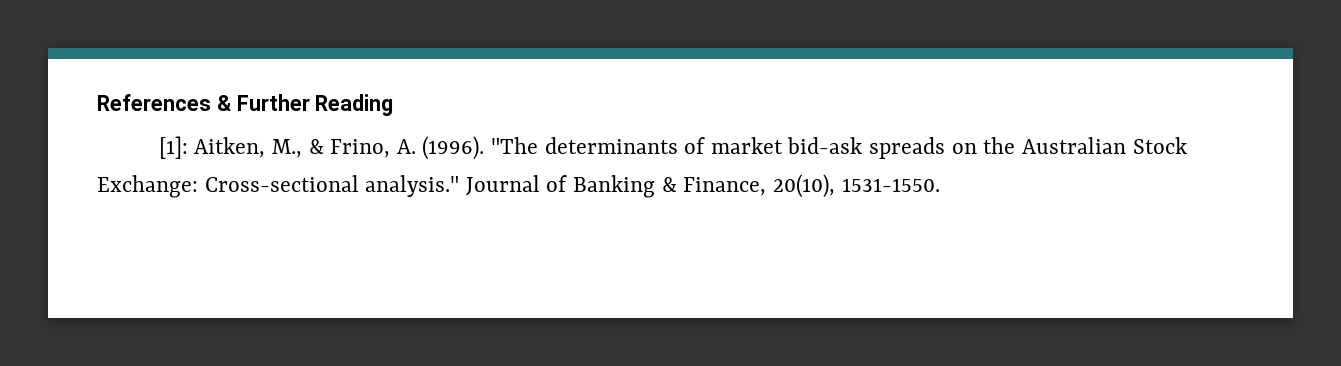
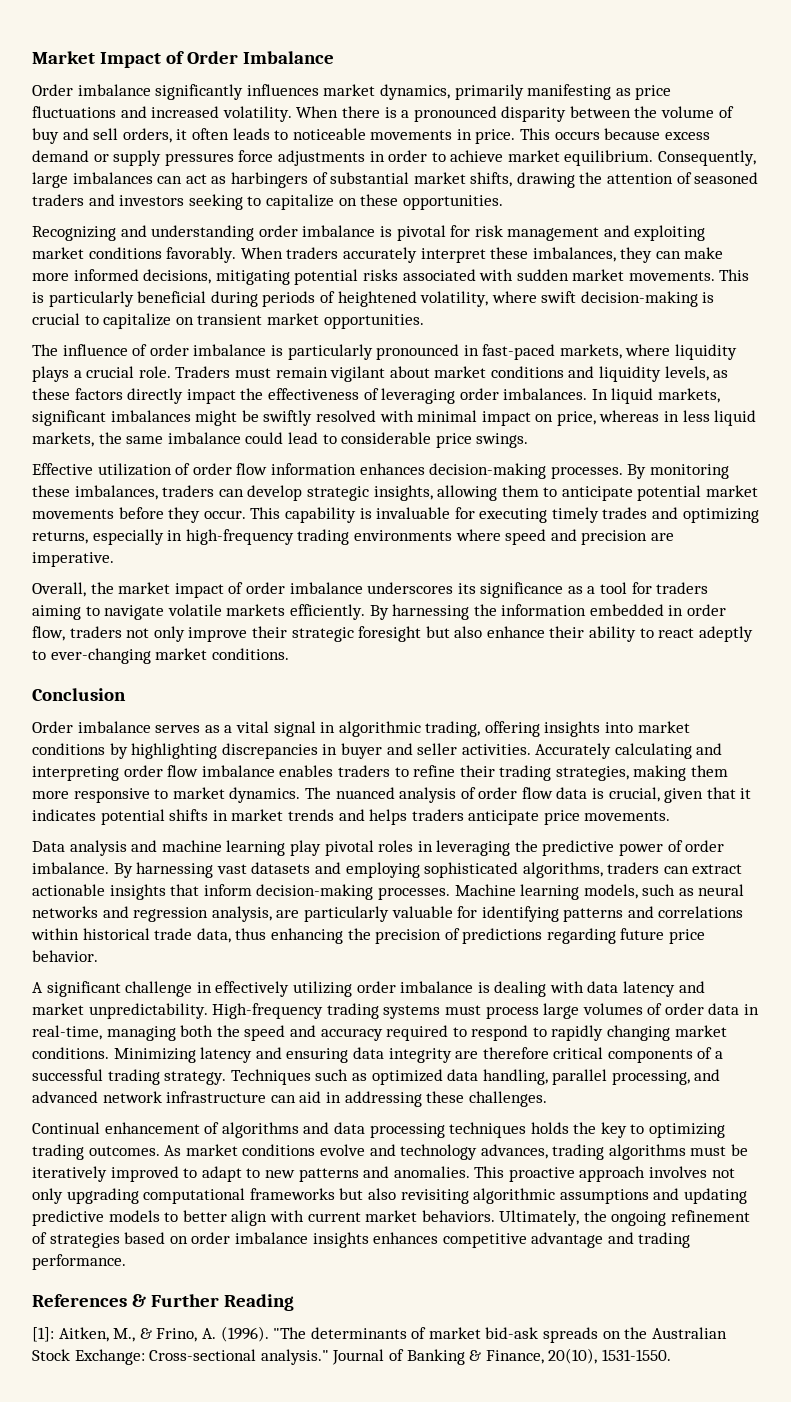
(97, 102) none -> [32,51,334,68] [32,84,672,100] [32,106,734,122] [32,128,710,144] [32,150,757,166] [32,172,759,188] [32,194,503,210] [32,225,706,241] [32,247,724,263] [32,269,750,285] [32,291,715,307] [32,313,424,329] [32,344,738,360] [32,366,729,382] [32,388,721,404] [32,410,757,426] [32,432,529,448] [32,463,729,479] [32,485,759,501] [32,507,759,523] [32,529,674,545] [32,552,114,567] [32,582,709,598] [32,604,727,620] [32,626,753,642] [32,648,289,664] [32,688,126,701] [32,721,690,737] [32,743,723,759] [32,765,729,781] [32,787,752,803] [32,809,671,825] [32,840,725,856] [32,862,743,878] [32,884,745,900] [32,906,744,922] [31,928,706,944] [32,950,98,962] [32,981,705,997] [32,1003,760,1019] [32,1025,727,1041] [32,1047,724,1063] [32,1069,721,1085] [32,1091,547,1107] [32,1122,726,1138] [32,1144,749,1160] [32,1166,735,1182] [32,1188,747,1204] [32,1210,751,1226] [32,1232,691,1248] [32,1254,126,1270] Market Impact of Order Imbalance // Order imbalance significantly influences market dynamics, primarily manifesting as price fluctuations and increased volatility. When there is a pronounced disparity between the volume of buy and sell orders, it often leads to noticeable movements in price. This occurs because excess demand or supply pressures force adjustments in order to achieve market equilibrium. Consequently, large imbalances can act as harbingers of substantial market shifts, drawing the attention of seasoned traders and investors seeking to capitalize on these opportunities. // Recognizing and understanding order imbalance is pivotal for risk management and exploiting market conditions favorably. When traders accurately interpret these imbalances, they can make more informed decisions, mitigating potential risks associated with sudden market movements. This is particularly beneficial during periods of heightened volatility, where swift decision-making is crucial to capitalize on transient market opportunities. // The influence of order imbalance is particularly pronounced in fast-paced markets, where liquidity plays a crucial role. Traders must remain vigilant about market conditions and liquidity levels, as these factors directly impact the effectiveness of leveraging order imbalances. In liquid markets, significant imbalances might be swiftly resolved with minimal impact on price, whereas in less liquid markets, the same imbalance could lead to considerable price swings. // Effective utilization of order flow information enhances decision-making processes. By monitoring these imbalances, traders can develop strategic insights, allowing them to anticipate potential market movements before they occur. This capability is invaluable for executing timely trades and optimizing returns, especially in high-frequency trading environments where speed and precision are imperative. // Overall, the market impact of order imbalance underscores its significance as a tool for traders aiming to navigate volatile markets efficiently. By harnessing the information embedded in order flow, traders not only improve their strategic foresight but also enhance their ability to react adeptly to ever-changing market conditions. // Conclusion // Order imbalance serves as a vital signal in algorithmic trading, offering insights into market conditions by highlighting discrepancies in buyer and seller activities. Accurately calculating and interpreting order flow imbalance enables traders to refine their trading strategies, making them more responsive to market dynamics. The nuanced analysis of order flow data is crucial, given that it indicates potential shifts in market trends and helps traders anticipate price movements. // Data analysis and machine learning play pivotal roles in leveraging the predictive power of order imbalance. By harnessing vast datasets and employing sophisticated algorithms, traders can extract actionable insights that inform decision-making processes. Machine learning models, such as neural networks and regression analysis, are particularly valuable for identifying patterns and correlations within historical trade data, thus enhancing the precision of predictions regarding future price behavior. // A significant challenge in effectively utilizing order imbalance is dealing with data latency and market unpredictability. High-frequency trading systems must process large volumes of order data in real-time, managing both the speed and accuracy required to respond to rapidly changing market conditions. Minimizing latency and ensuring data integrity are therefore critical components of a successful trading strategy. Techniques such as optimized data handling, parallel processing, and advanced network infrastructure can aid in addressing these challenges. // Continual enhancement of algorithms and data processing techniques holds the key to optimizing trading outcomes. As market conditions evolve and technology advances, trading algorithms must be iteratively improved to adapt to new patterns and anomalies. This proactive approach involves not only upgrading computational frameworks but also revisiting algorithmic assumptions and updating predictive models to better align with current market behaviors. Ultimately, the ongoing refinement of strategies based on order imbalance insights enhances competitive advantage and trading performance. //

